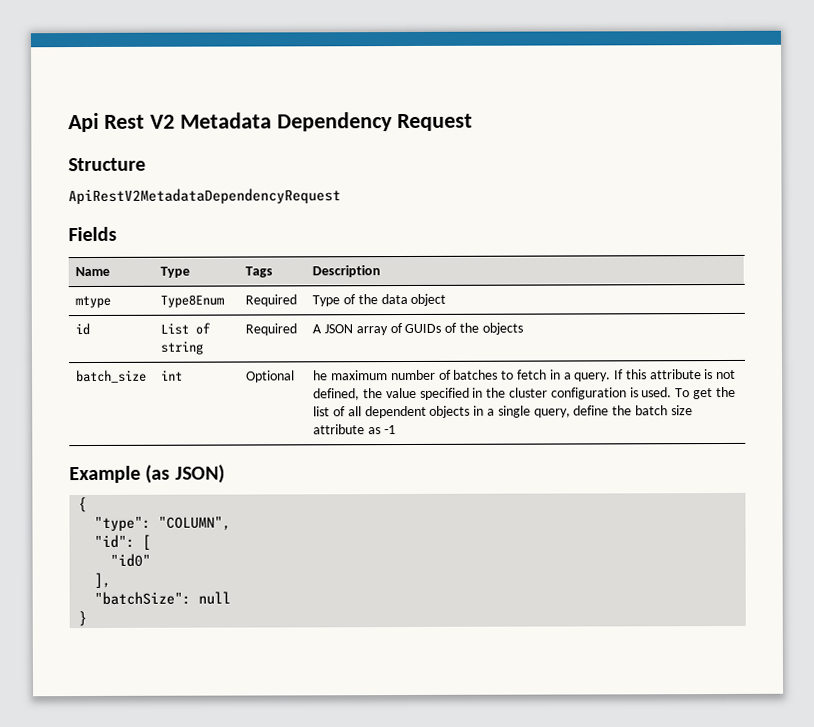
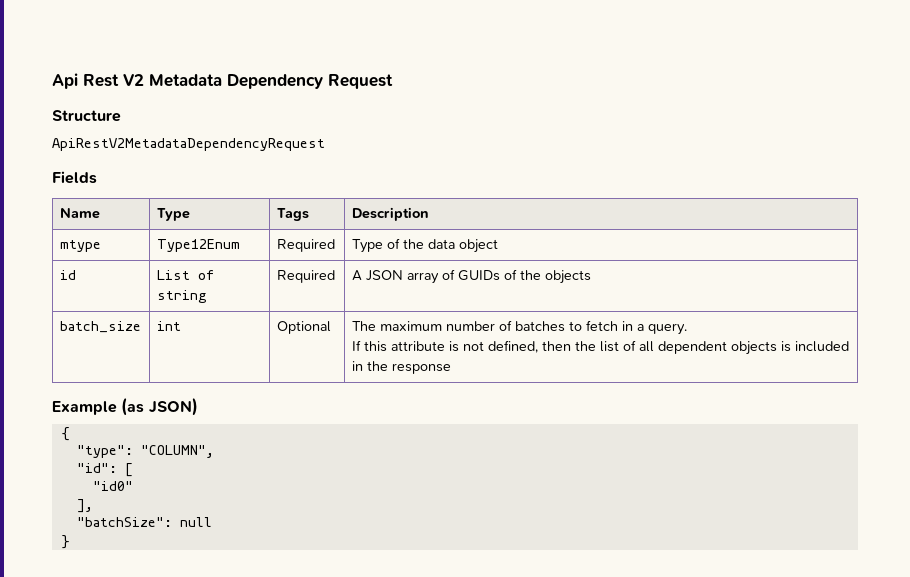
[160,294,225,308] Type8Enum -> [156,239,240,252] Type12Enum
[313,370,329,381] he -> [351,321,376,331] The
(612, 377) none -> (687, 329) //
[363,387,713,400] the value specified in the cluster configuration is used. To get -> [541,341,571,351] then
[473,405,693,418] [313,424,396,435] in a single query, define the batch size attribute as -1 -> [780,341,849,352] [351,361,451,374] is included in the response

